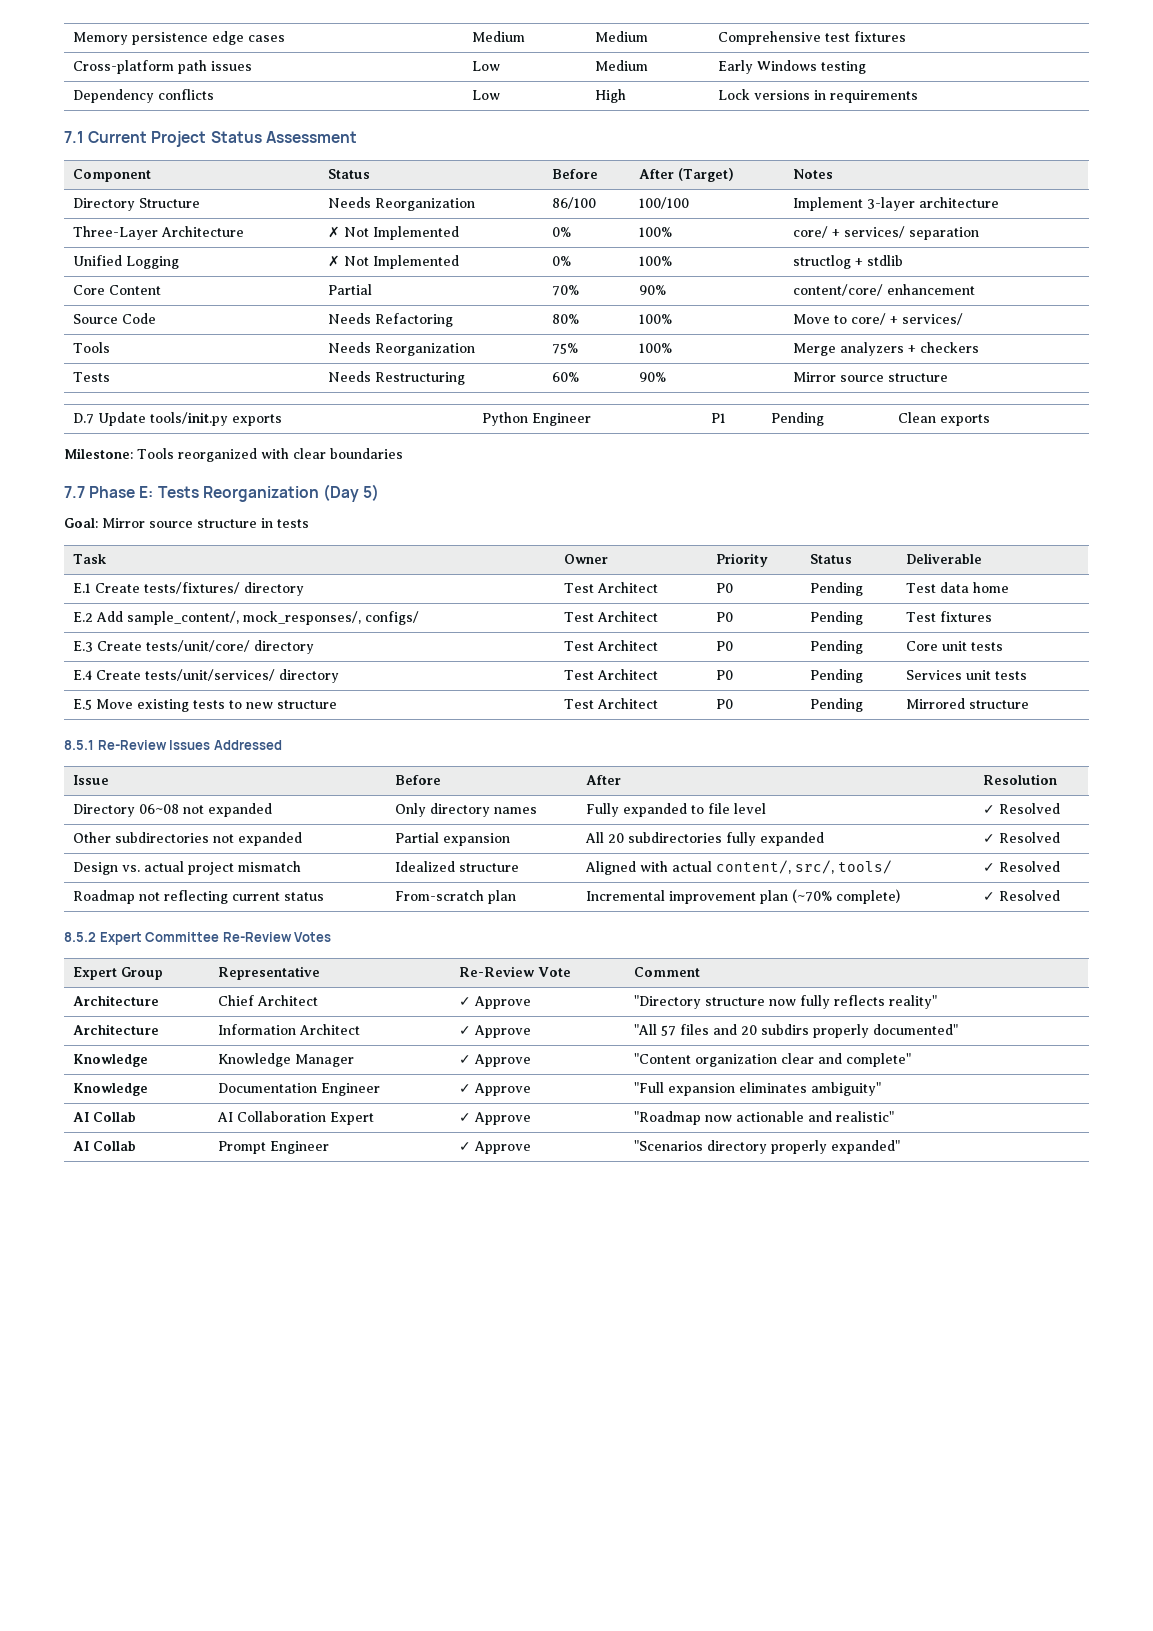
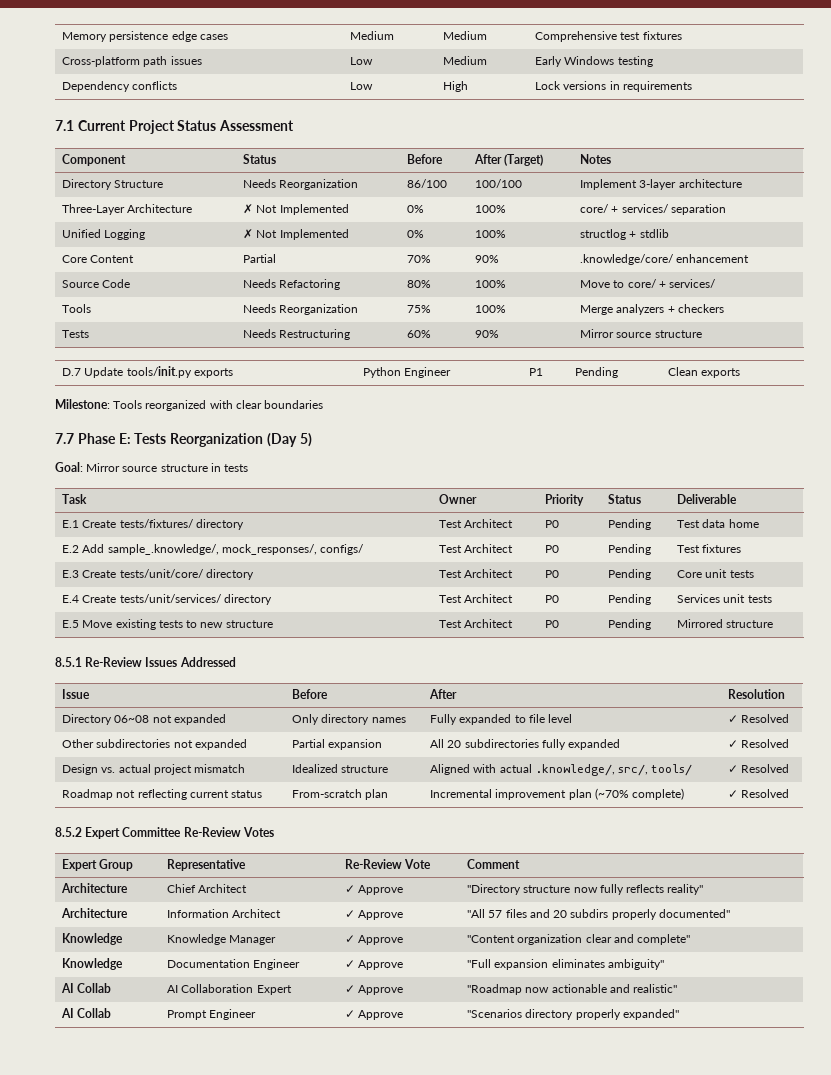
[792,284,883,296] content/core/ -> [580,254,675,265] .knowledge/core/
[126,611,239,625] sample_content/, -> [107,544,219,555] sample_.knowledge/,
[715,860,791,874] content/, -> [534,764,615,776] .knowledge/,

